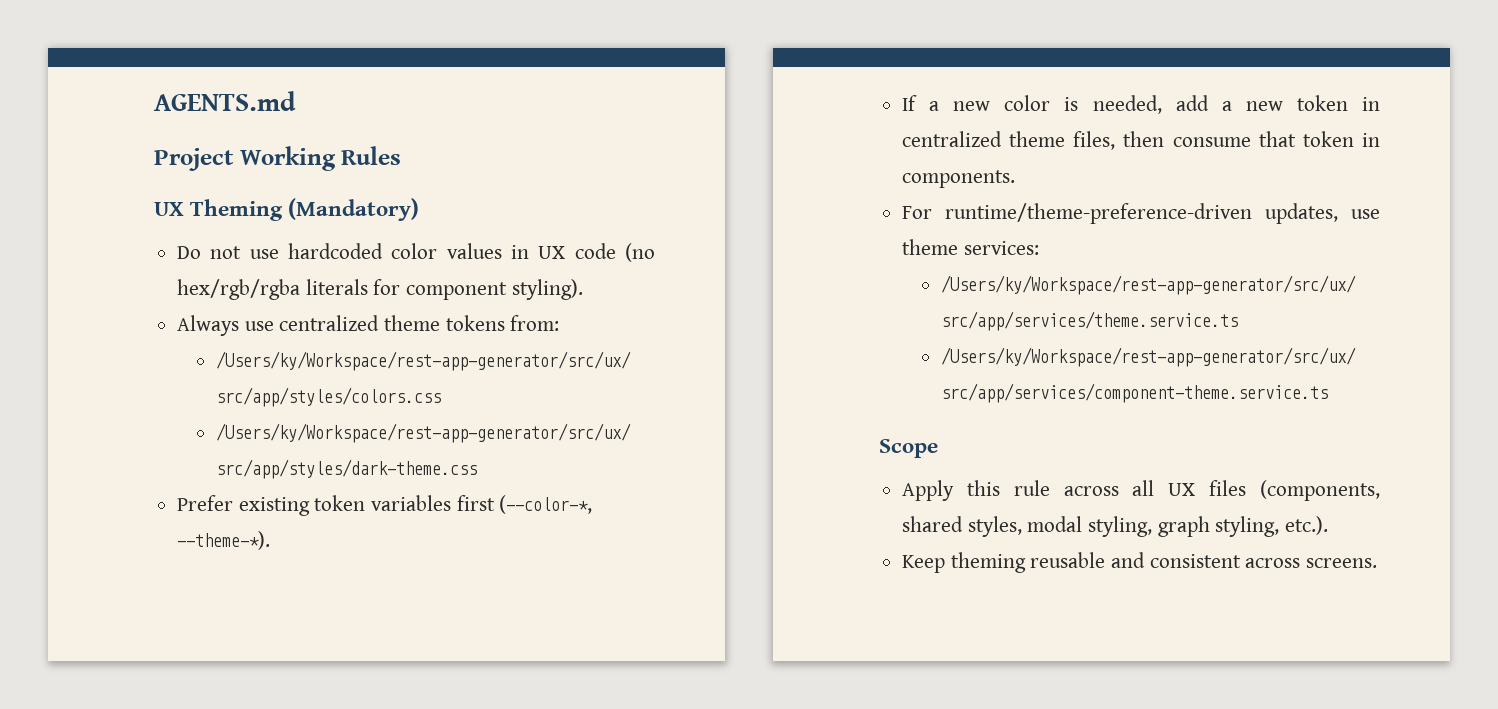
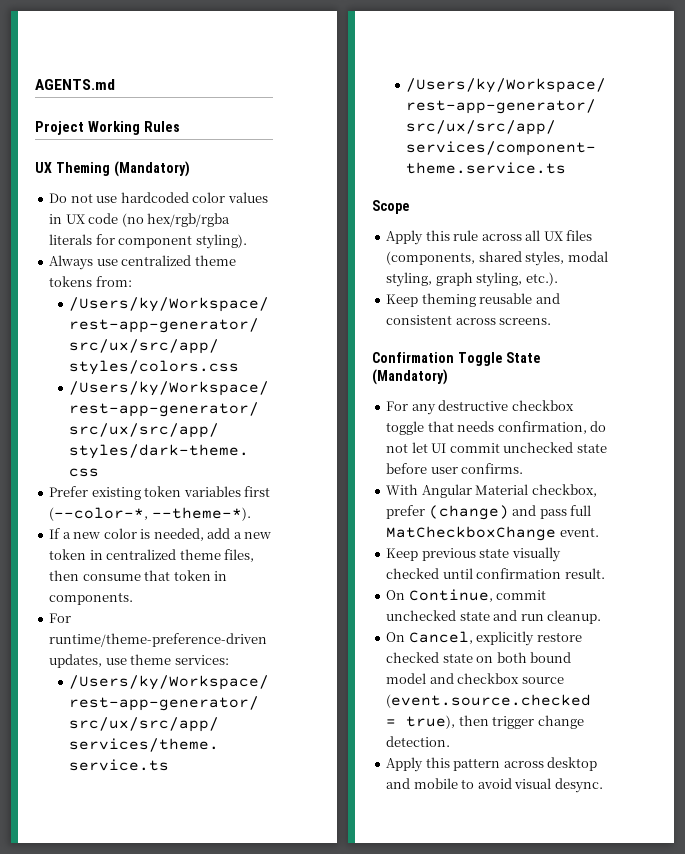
(1378, 563) none -> [372,352,540,366] [372,369,448,385] [386,400,574,415] [386,421,607,435] [386,442,607,453] [386,463,524,474] [386,484,597,498] [386,505,592,520] [386,526,599,541] [386,547,561,562] [386,568,605,579] [386,589,547,602] [386,610,602,624] [386,631,582,646] [386,652,572,663] [386,673,564,684] [386,694,592,708] [386,715,584,729] [386,736,451,747] [386,757,598,772] [386,778,603,793] // Confirmation Toggle State (Mandatory) // For any destructive checkbox toggle that needs confirmation, do not let UI commit unchecked state before user confirms. // With Angular Material checkbox, prefer (change) and pass full MatCheckboxChange event. // Keep previous state visually checked until confirmation result. // On Continue, commit unchecked state and run cleanup. // On Cancel, explicitly restore checked state on both bound model and checkbox source (event.source.checked = true), then trigger change detection. // Apply this pattern across desktop and mobile to avoid visual desync.

